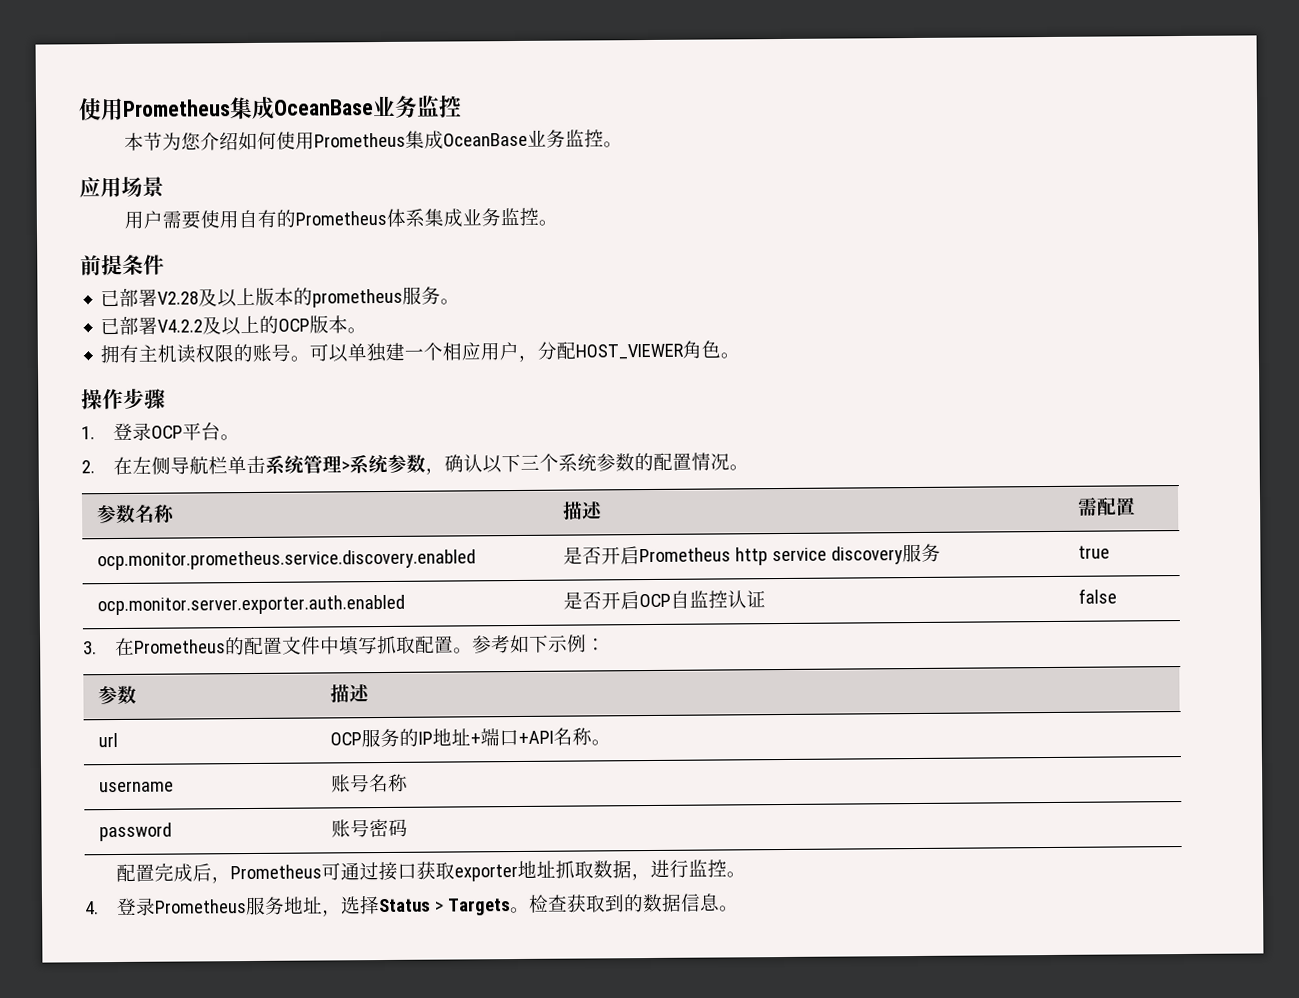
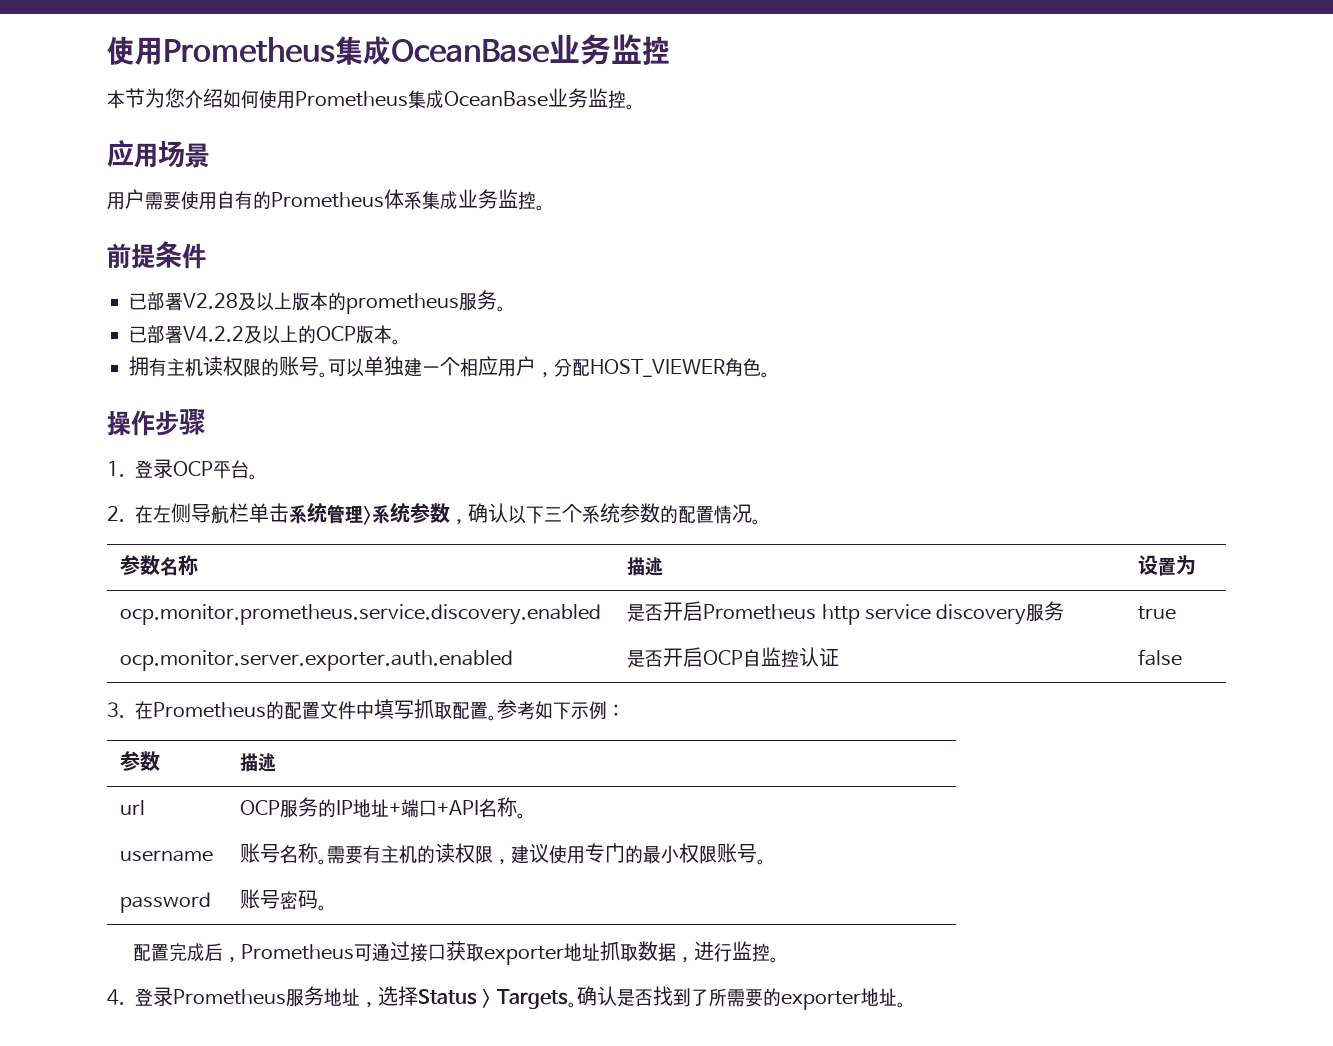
[1077,497,1136,516] 需配置 -> [1138,555,1197,576] 设置为
(408, 782) none -> [318,843,767,865] 。需要有主机的读权限，建议使用专门的最小权限账号。
(408, 827) none -> [318,905,328,911] 。
[528,893,721,913] 检查获取到的数据信息 -> [576,986,897,1010] 确认是否找到了所需要的exporter地址

